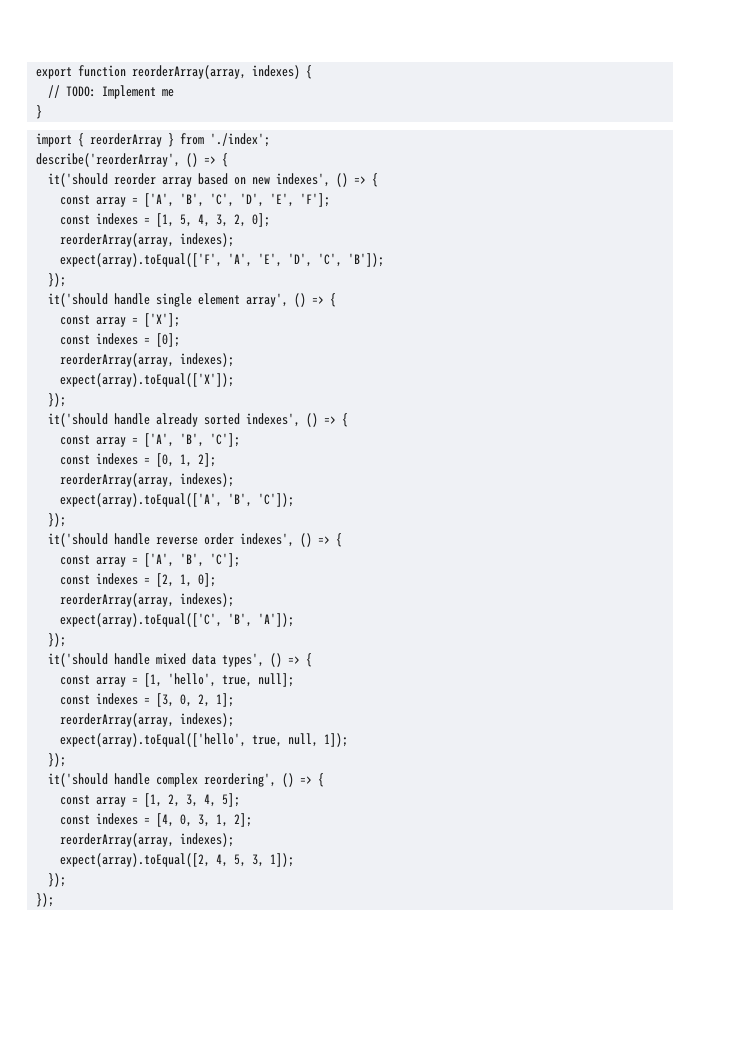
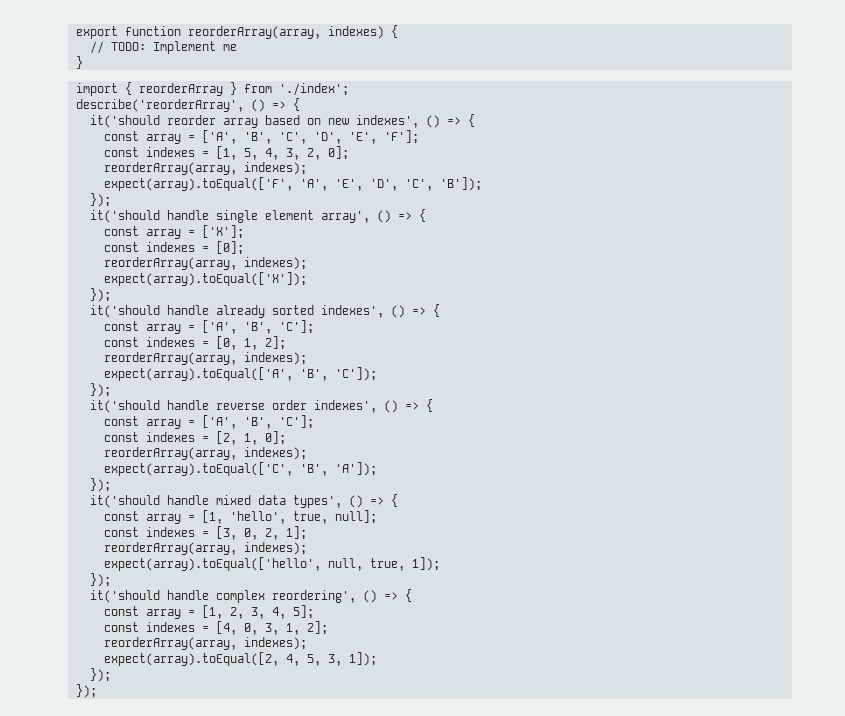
[251,733,318,747] true, null, -> [327,558,405,571] null, true,

